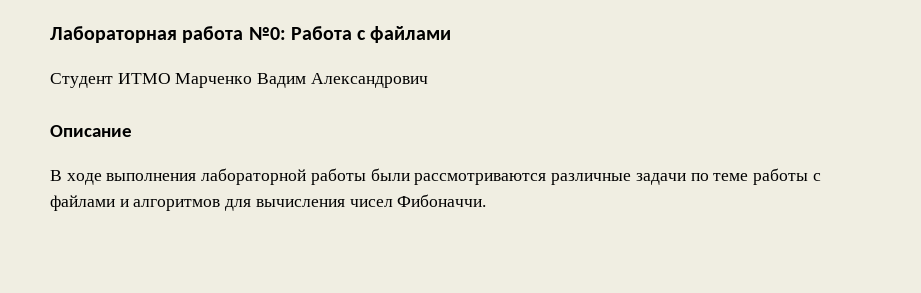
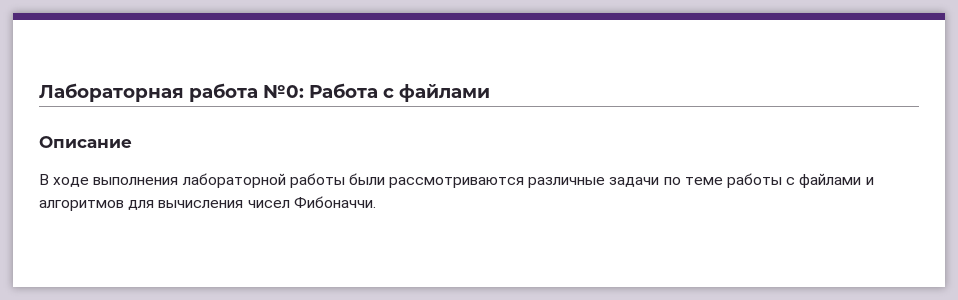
[50,73,428,88] // Студент ИТМО Марченко Вадим Александрович -> (490, 93) none

